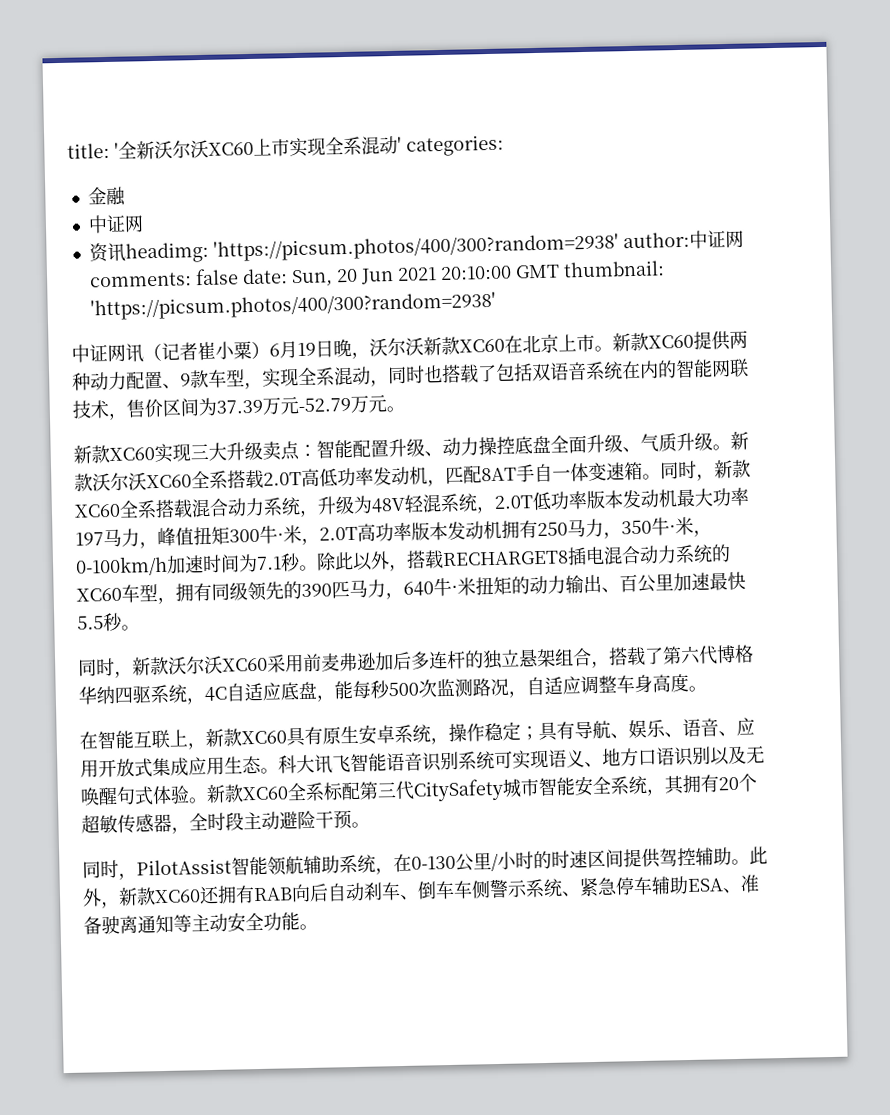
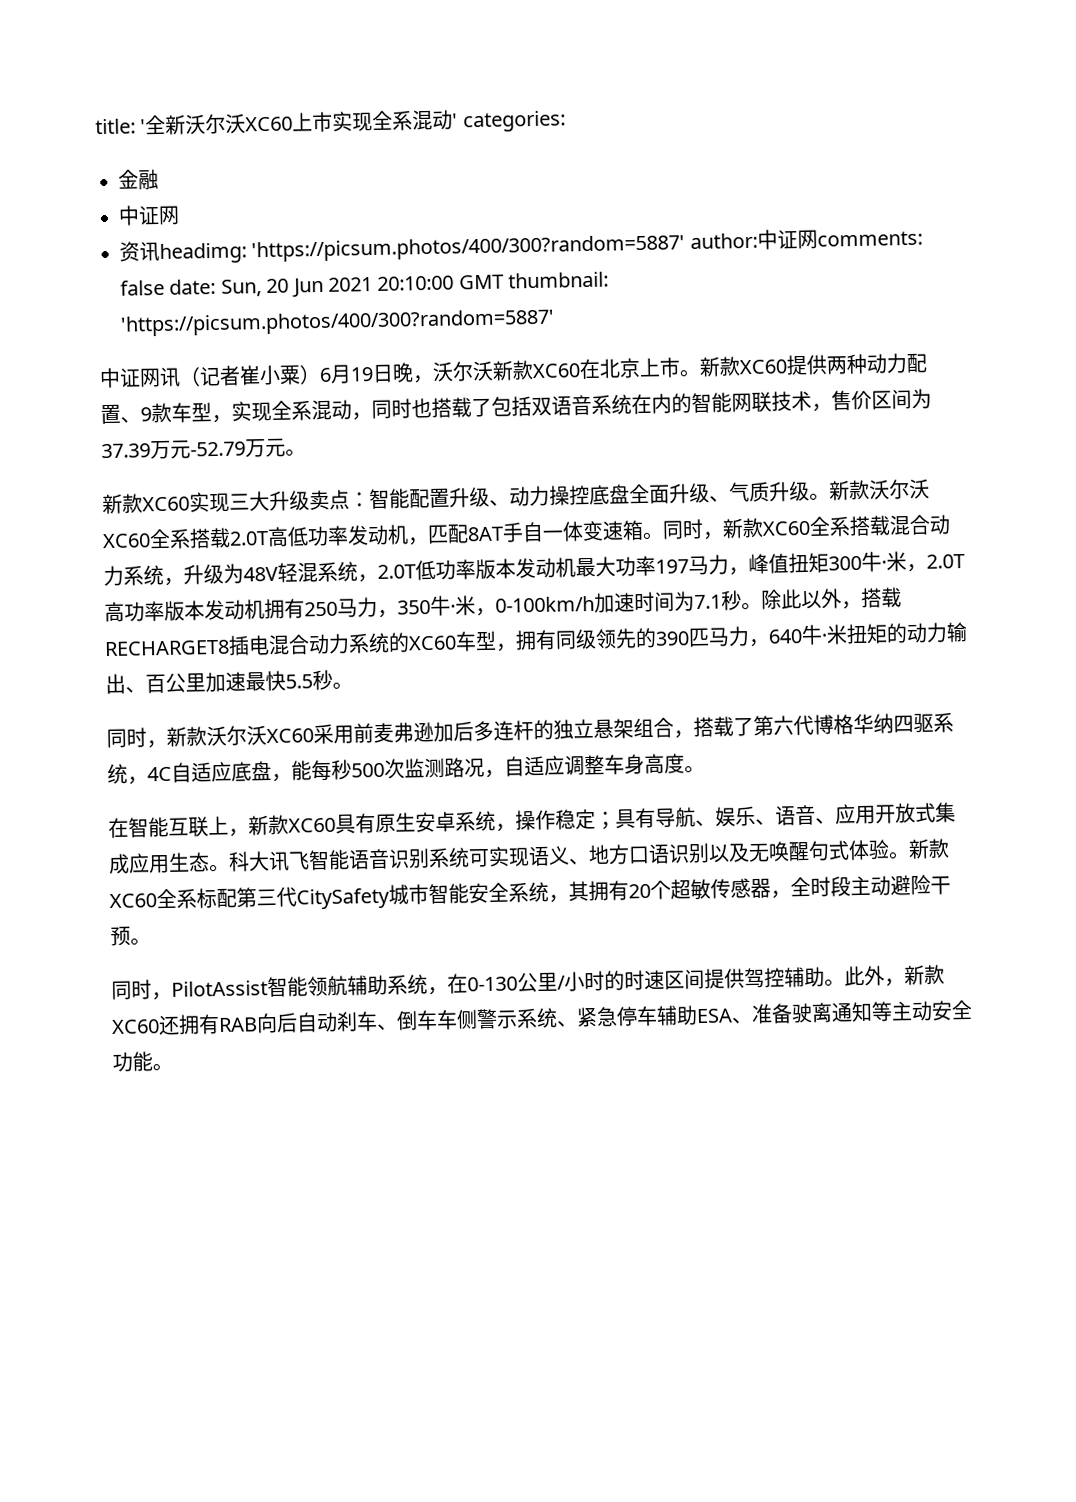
[212,233,619,262] 'https://picsum.photos/400/300?random=2938' -> [251,234,686,263] 'https://picsum.photos/400/300?random=5887'
[89,291,496,321] 'https://picsum.photos/400/300?random=2938' -> [120,308,555,337] 'https://picsum.photos/400/300?random=5887'

